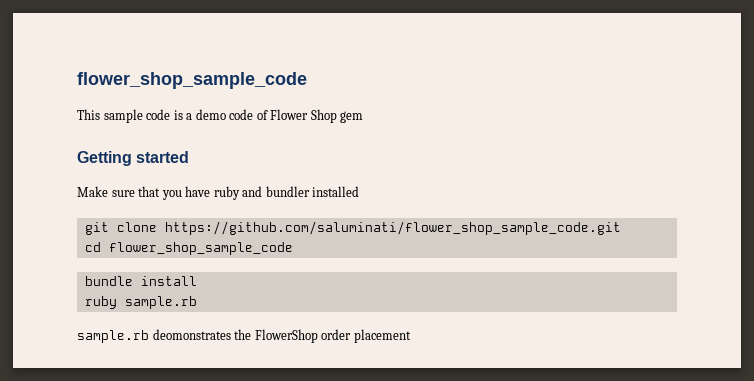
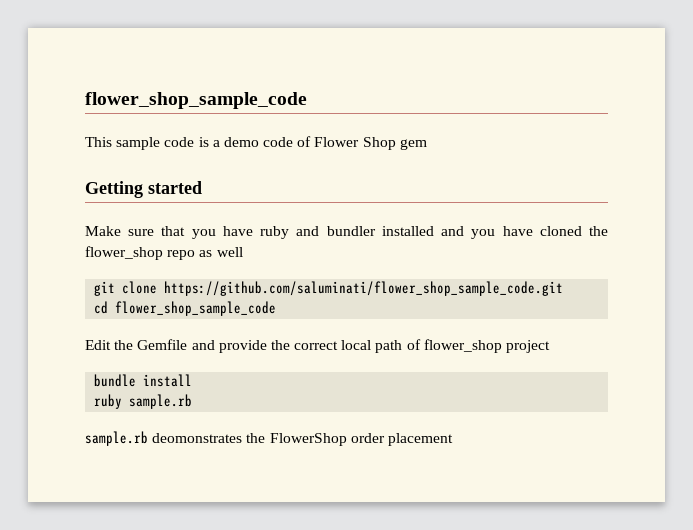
(360, 191) none -> [441,226,608,239] [85,246,243,260] and you have cloned the flower_shop repo as well
(293, 248) none -> [85,339,551,353] // Edit the Gemfile and provide the correct local path of flower_shop project

